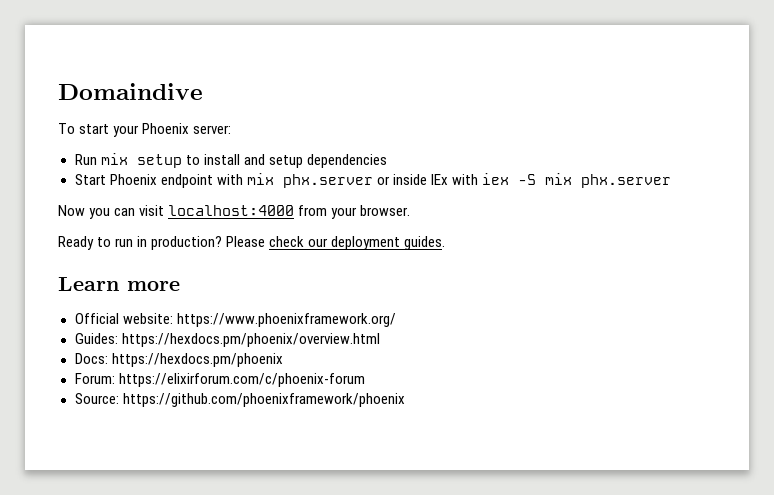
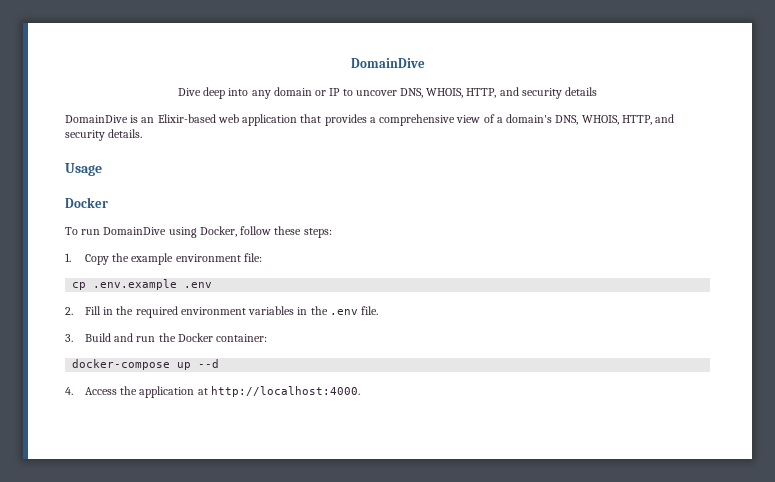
[58,83,203,100] [58,123,232,137] [74,153,387,168] [74,173,671,188] [58,205,411,219] [58,236,446,250] [58,277,180,291] [74,313,396,327] [74,333,380,347] [74,353,283,367] [74,373,365,387] [74,393,405,407] Domaindive // To start your Phoenix server: // Run mix setup to install and setup dependencies // Start Phoenix endpoint with mix phx.server or inside IEx with iex -S mix phx.server // Now you can visit localhost:4000 from your browser. // Ready to run in production? Please check our deployment guides. // Learn more // Official website: https://www.phoenixframework.org/ // Guides: https://hexdocs.pm/phoenix/overview.html // Docs: https://hexdocs.pm/phoenix // Forum: https://elixirforum.com/c/phoenix-forum // Source: https://github.com/phoenixframework/phoenix -> [350,58,425,68] [177,87,598,99] [65,114,675,126] [65,129,143,141] [65,163,102,176] [65,197,108,208] [65,226,332,238] [65,253,262,265] [72,279,213,290] [65,306,379,318] [65,333,268,342] [72,359,220,370] [65,386,360,398] DomainDive // Dive deep into any domain or IP to uncover DNS, WHOIS, HTTP, and security details // DomainDive is an Elixir-based web application that provides a comprehensive view of a domain's DNS, WHOIS, HTTP, and security details. // Usage // Docker // To run DomainDive using Docker, follow these steps: // 1. Copy the example environment file: // cp .env.example .env // 2. Fill in the required environment variables in the .env file. // 3. Build and run the Docker container: // docker-compose up --d // 4. Access the application at http://localhost:4000.

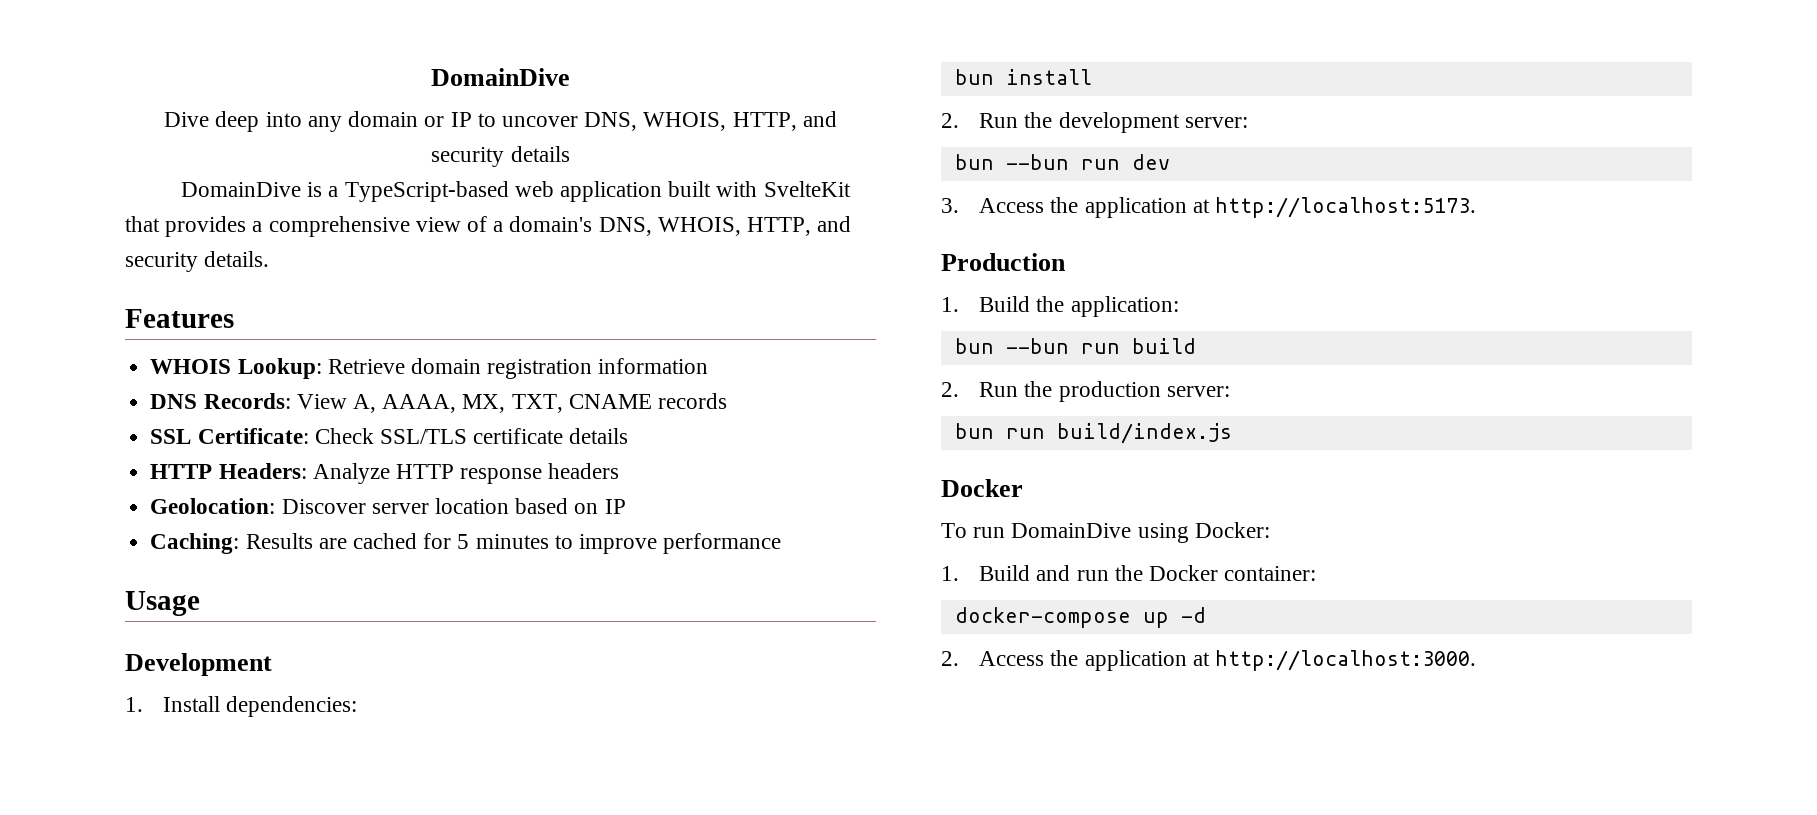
[141,114,298,126] an Elixir-based web application -> [328,181,851,202] a TypeScript-based web application built with SvelteKit
[65,163,102,176] Usage -> [125,309,234,328] [150,358,709,379] [150,393,727,413] [150,428,629,444] [150,463,620,484] [150,498,626,514] [150,533,782,554] [125,591,200,616] [125,653,272,676] [125,696,358,717] [954,69,1092,85] [941,112,1248,133] [954,154,1170,170] [941,197,1476,218] [941,253,1066,271] [941,296,1179,317] [954,338,1196,354] [941,381,1230,402] [954,423,1232,444] Features // WHOIS Lookup: Retrieve domain registration information // DNS Records: View A, AAAA, MX, TXT, CNAME records // SSL Certificate: Check SSL/TLS certificate details // HTTP Headers: Analyze HTTP response headers // Geolocation: Discover server location based on IP // Caching: Results are cached for 5 minutes to improve performance // Usage // Development // 1. Install dependencies: // bun install // 2. Run the development server: // bun --bun run dev // 3. Access the application at http://localhost:5173. // Production // 1. Build the application: // bun --bun run build // 2. Run the production server: // bun run build/index.js
[199,226,332,238] [65,253,262,265] [72,279,213,290] [65,306,379,318] [65,334,73,342] Docker, follow these steps: // 1. Copy the example environment file: // cp .env.example .env // 2. Fill in the required environment variables in the .env file. // 3. -> [1194,522,1270,538] [941,566,959,581] Docker: // 1.
[198,359,220,368] [65,386,360,398] --d // 4. Access the application at http://localhost:4000. -> [1180,607,1206,623] [941,650,1476,671] -d // 2. Access the application at http://localhost:3000.

